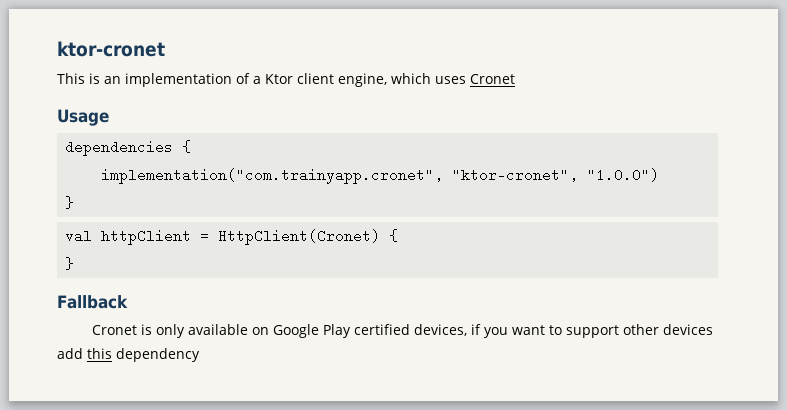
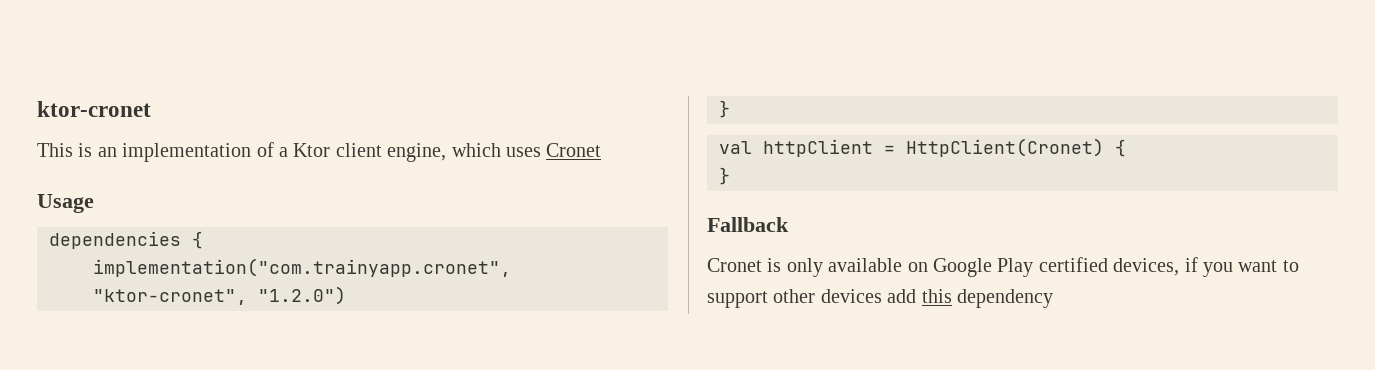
[587,168,660,182] "1.0.0") -> [258,286,346,305] "1.2.0")

